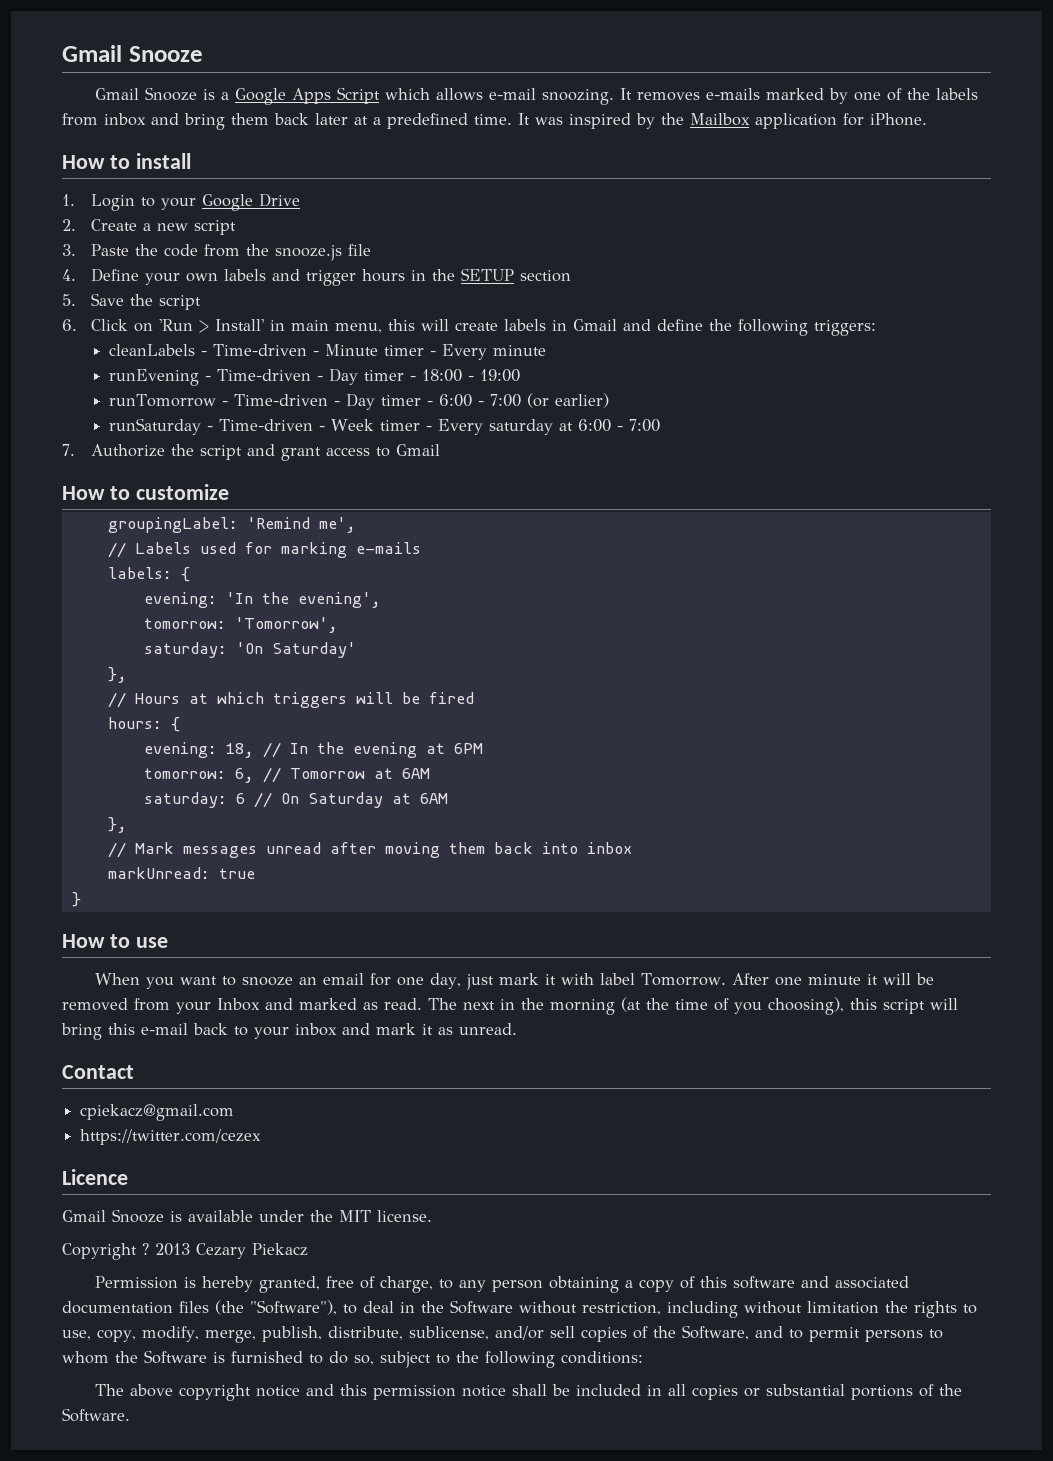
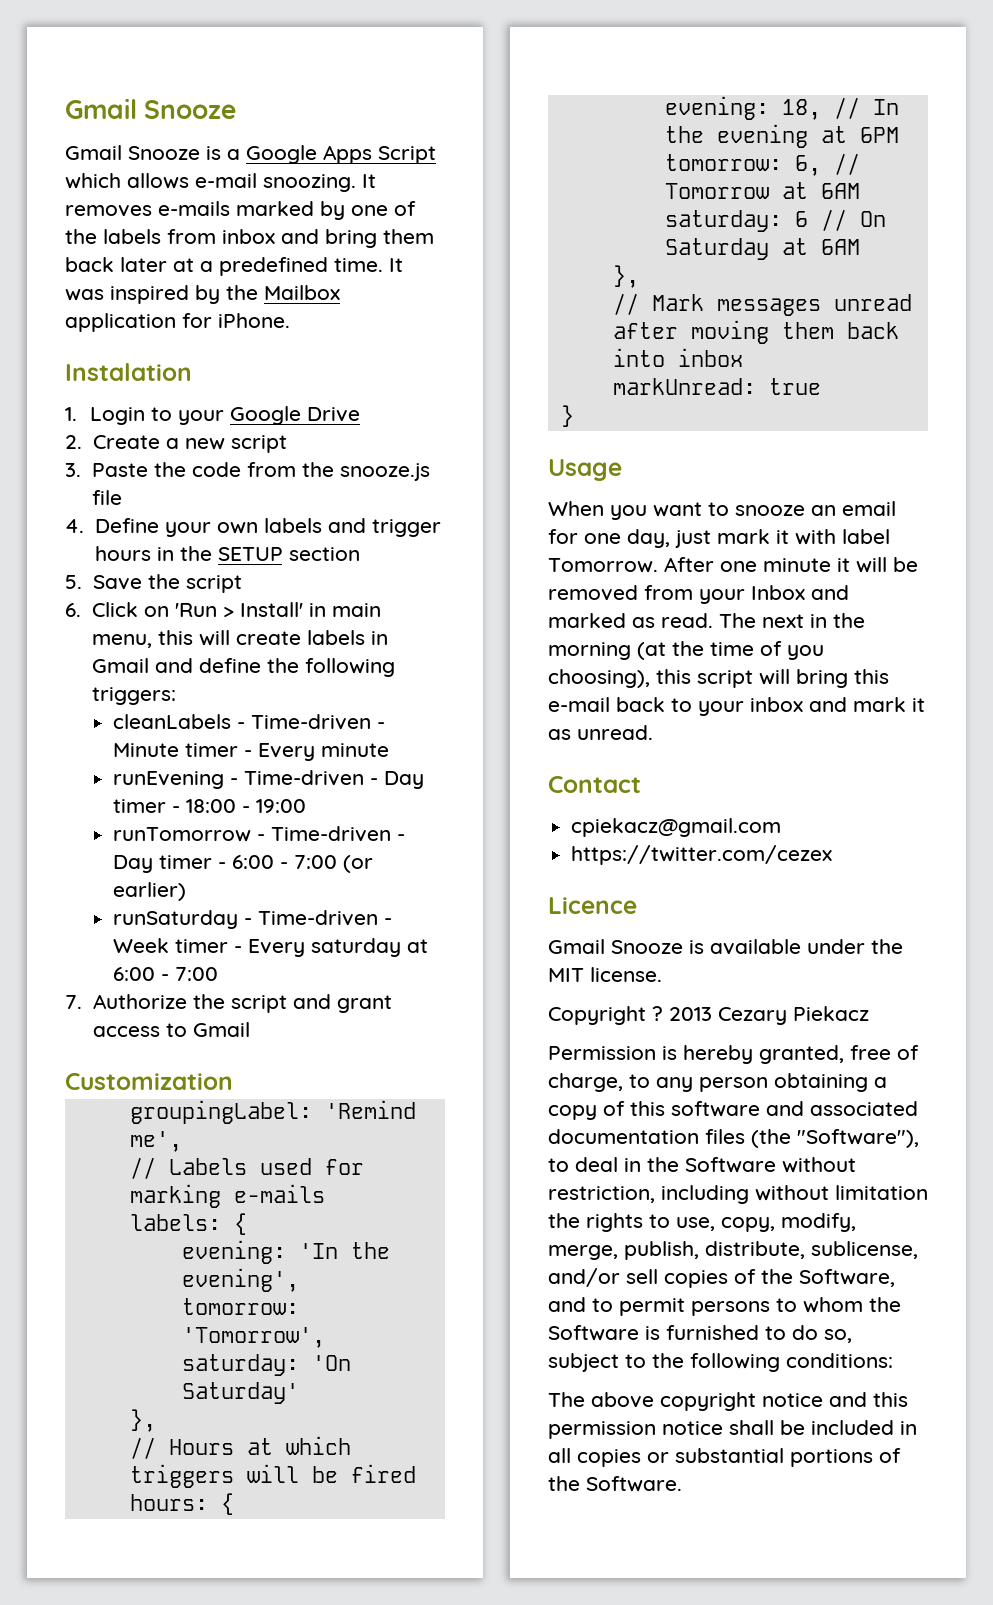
[62,153,191,169] How to install -> [65,363,192,381] Instalation
[62,484,229,500] How to customize -> [65,1073,233,1090] Customization
[62,934,168,948] How to use -> [548,459,622,481] Usage

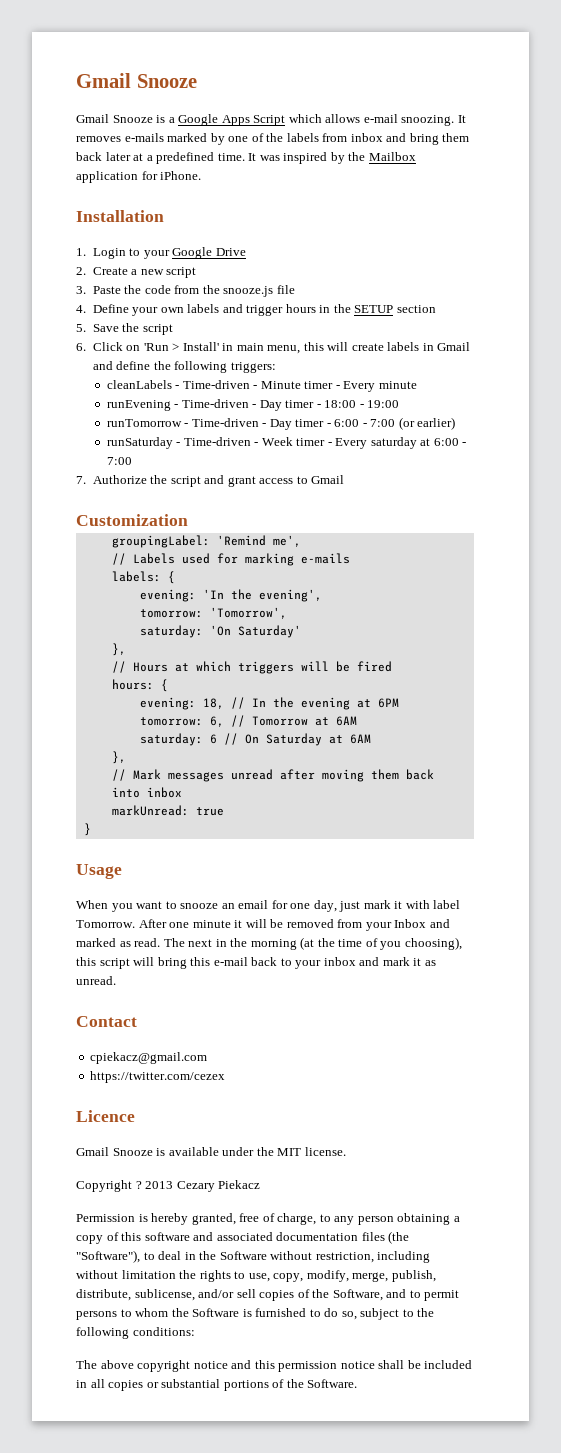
[65,363,192,381] Instalation -> [76,210,164,222] Installation

